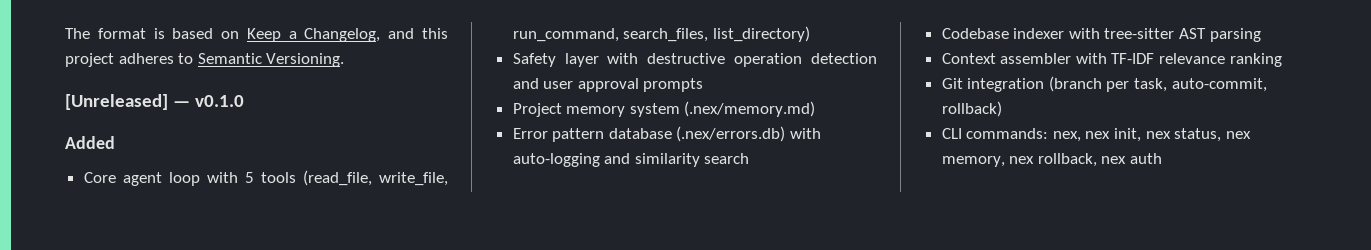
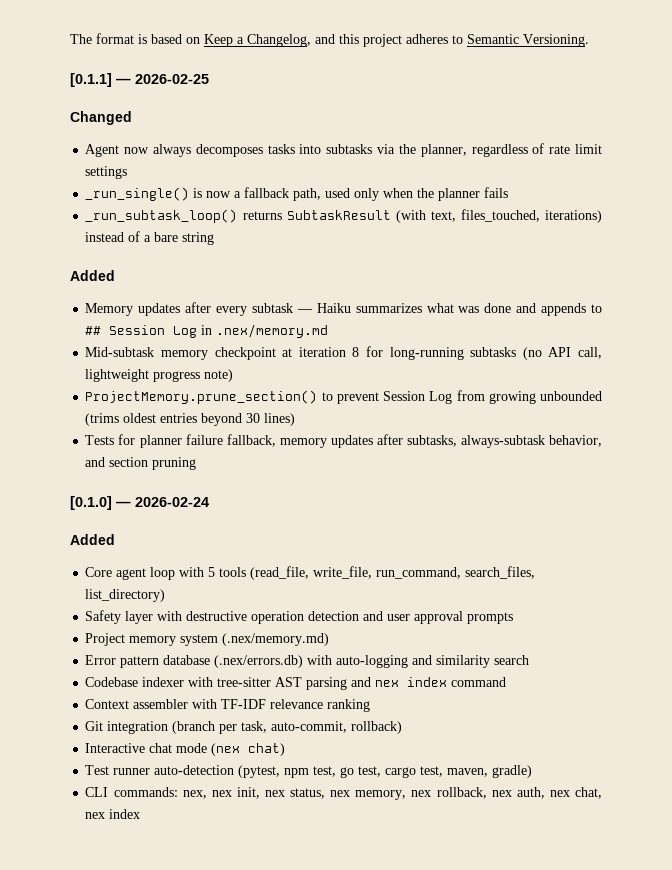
[65,94,244,110] [Unreleased] — v0.1.0 -> [70,73,209,87] [70,111,132,125] [85,143,603,157] [85,166,128,179] [85,187,509,201] [85,209,603,223] [85,231,215,245] [70,270,115,281] [85,302,602,316] [85,324,329,338] [85,346,603,360] [85,369,234,382] [85,390,603,404] [85,413,296,426] [85,434,602,448] [85,457,197,470] [70,496,209,510] [0.1.1] — 2026-02-25 // Changed // Agent now always decomposes tasks into subtasks via the planner, regardless of rate limit settings // _run_single() is now a fallback path, used only when the planner fails // _run_subtask_loop() returns SubtaskResult (with text, files_touched, iterations) instead of a bare string // Added // Memory updates after every subtask — Haiku summarizes what was done and appends to ## Session Log in .nex/memory.md // Mid-subtask memory checkpoint at iteration 8 for long-running subtasks (no API call, lightweight progress note) // ProjectMemory.prune_section() to prevent Session Log from growing unbounded (trims oldest entries beyond 30 lines) // Tests for planner failure fallback, memory updates after subtasks, always-subtask behavior, and section pruning // [0.1.0] — 2026-02-24
(1261, 35) none -> [351,677,507,687] and nex index command
(1002, 109) none -> [85,743,286,756] [85,765,533,778] // Interactive chat mode (nex chat) // Test runner auto-detection (pytest, npm test, go test, cargo test, maven, gradle)
[1130,153,1163,164] auth -> [516,787,602,799] [85,809,141,819] auth, nex chat, nex index

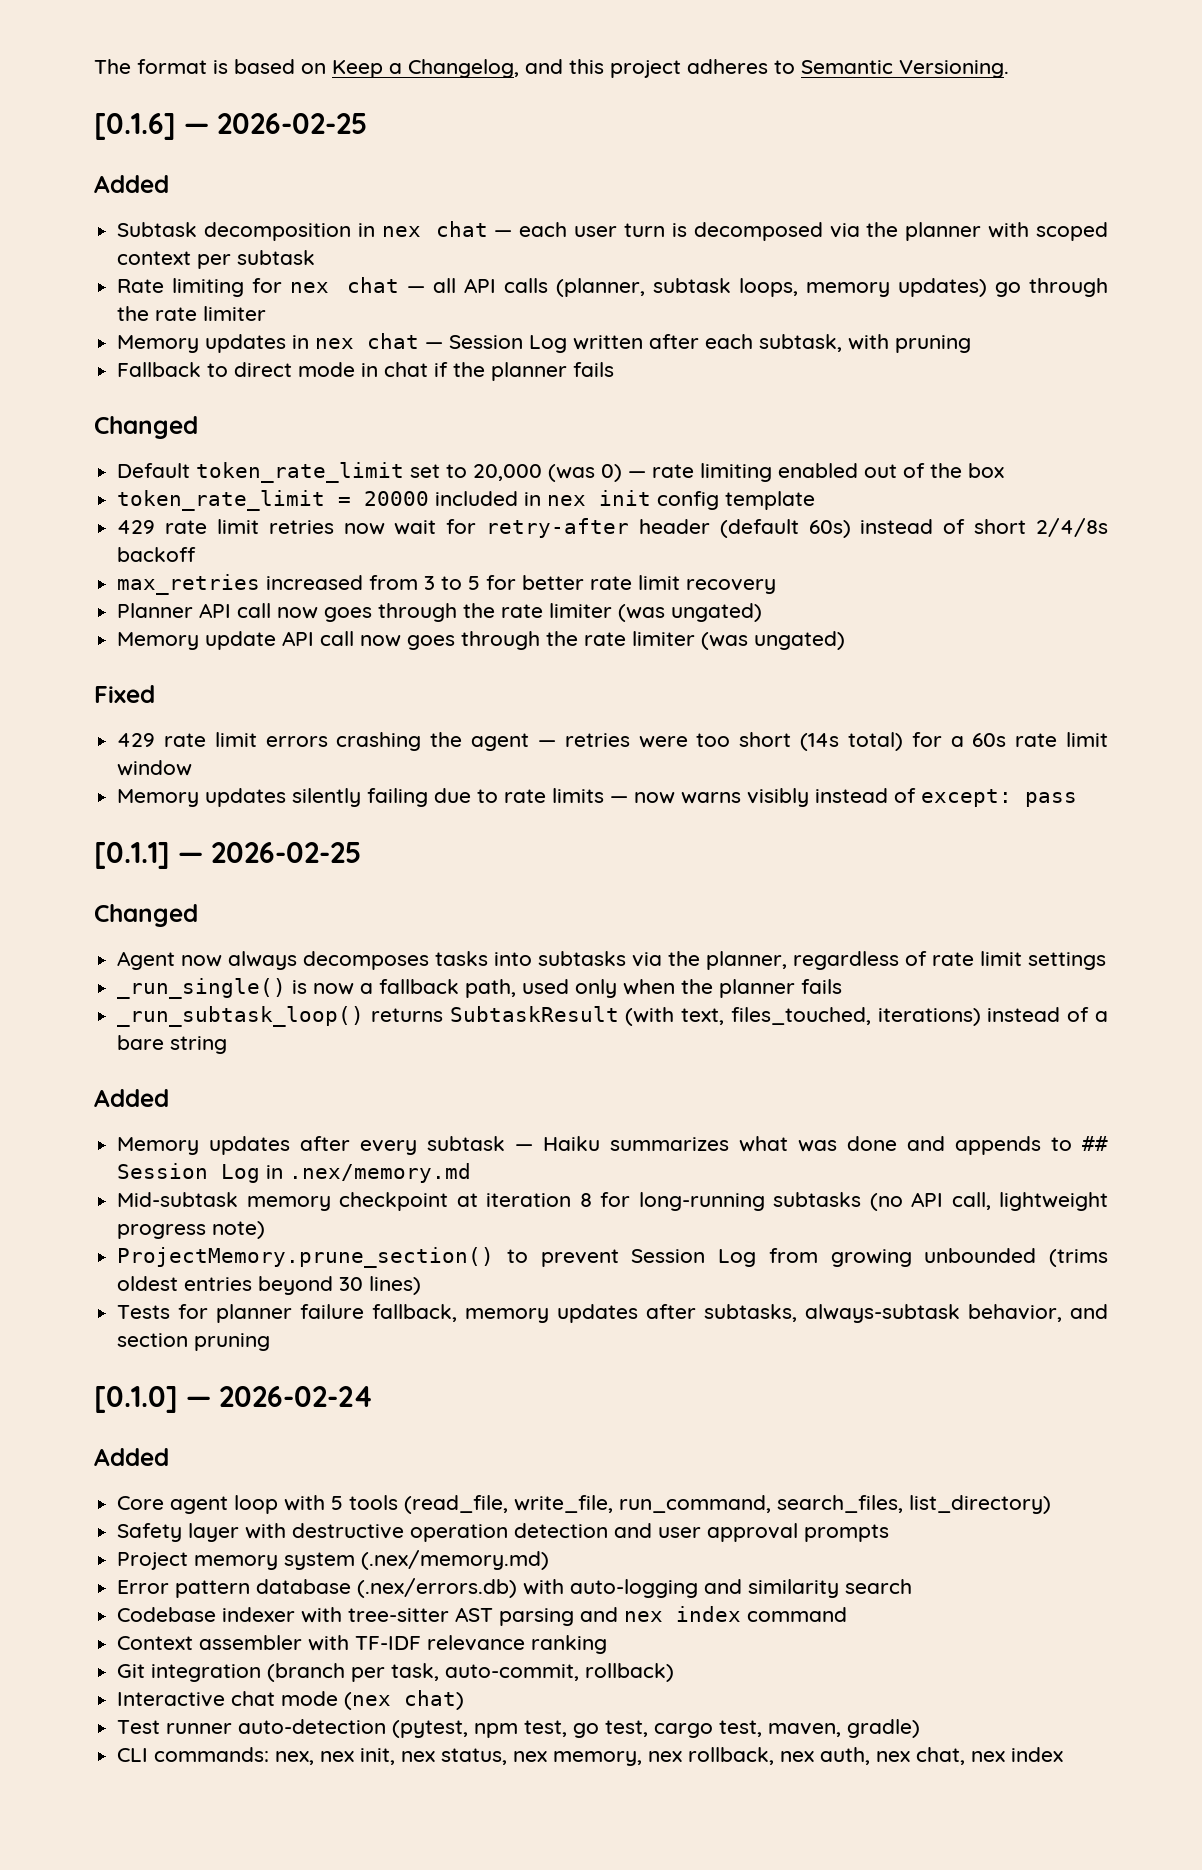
(589, 40) none -> [94,113,368,140] [94,175,169,193] [117,221,1109,241] [117,250,316,269] [117,277,1108,297] [117,306,267,321] [117,333,972,353] [117,362,615,381] [94,416,198,439] [117,462,1005,483] [117,490,816,511] [117,518,1109,538] [117,547,197,562] [117,574,777,595] [117,603,763,622] [117,631,846,650] [94,685,155,703] [117,732,1108,751] [117,760,193,776] [117,788,1078,807] // [0.1.6] — 2026-02-25 // Added // Subtask decomposition in nex chat — each user turn is decomposed via the planner with scoped context per subtask // Rate limiting for nex chat — all API calls (planner, subtask loops, memory updates) go through the rate limiter // Memory updates in nex chat — Session Log written after each subtask, with pruning // Fallback to direct mode in chat if the planner fails // Changed // Default token_rate_limit set to 20,000 (was 0) — rate limiting enabled out of the box // token_rate_limit = 20000 included in nex init config template // 429 rate limit retries now wait for retry-after header (default 60s) instead of short 2/4/8s backoff // max_retries increased from 3 to 5 for better rate limit recovery // Planner API call now goes through the rate limiter (was ungated) // Memory update API call now goes through the rate limiter (was ungated) // Fixed // 429 rate limit errors crashing the agent — retries were too short (14s total) for a 60s rate limit window // Memory updates silently failing due to rate limits — now warns visibly instead of except: pass

